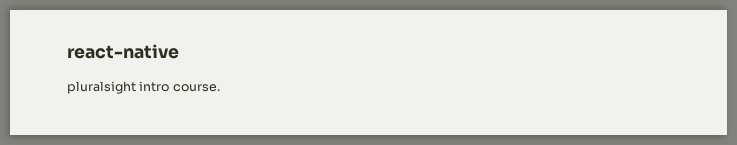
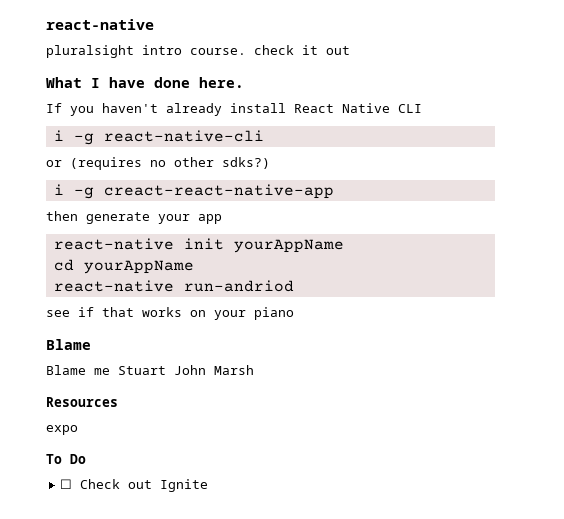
(220, 88) none -> [254,45,350,55] [46,77,244,88] [46,103,422,116] [53,130,264,145] [46,157,270,170] [53,184,334,199] [46,211,222,224] [53,238,344,253] [53,259,194,274] [53,280,294,292] [46,307,294,320] [46,339,91,350] [46,365,254,375] [46,397,118,407] [46,425,78,435] [46,454,86,464] [60,479,209,492] check it out // What I have done here. // If you haven't already install React Native CLI // i -g react-native-cli // or (requires no other sdks?) // i -g creact-react-native-app // then generate your app // react-native init yourAppName // cd yourAppName // react-native run-andriod // see if that works on your piano // Blame // Blame me Stuart John Marsh // Resources // expo // To Do // ☐ Check out Ignite

